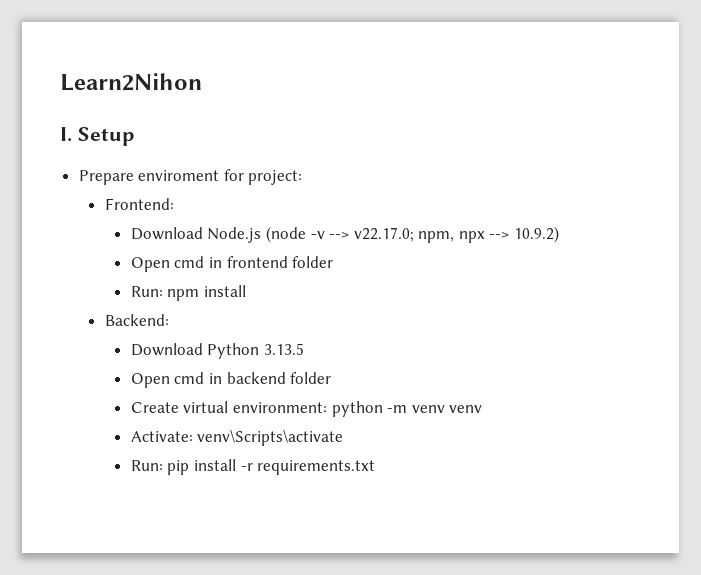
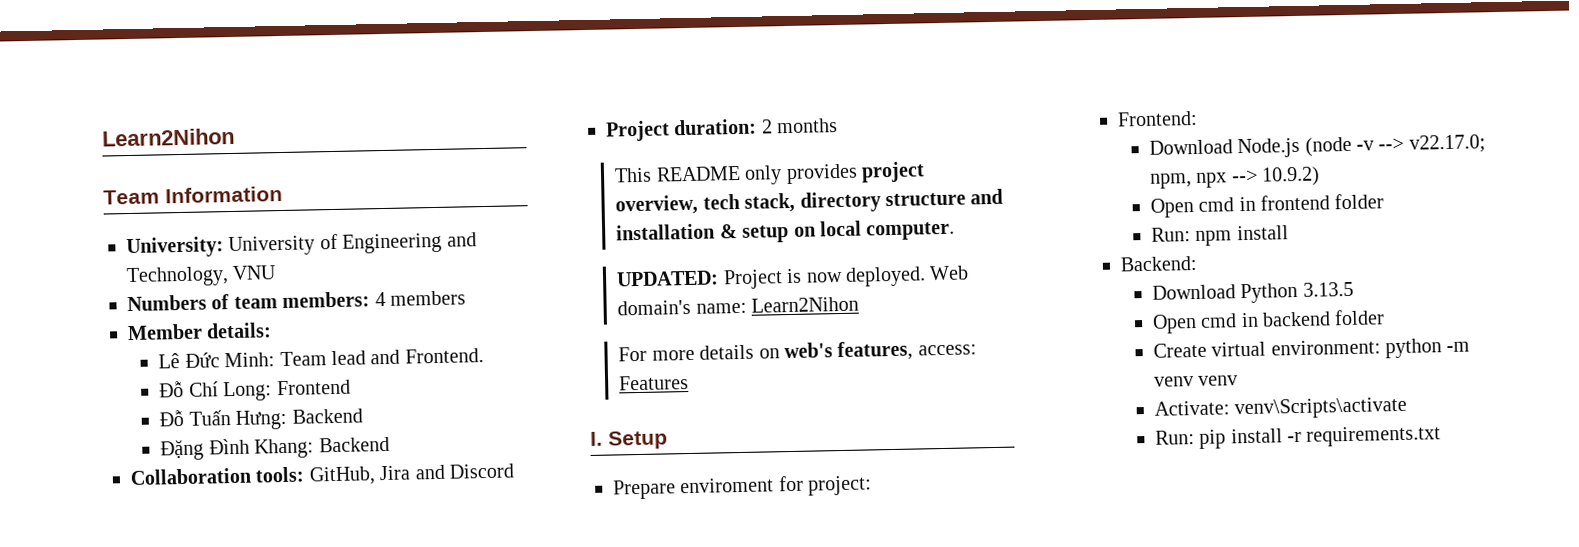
[60,73,202,91] Learn2Nihon -> [102,127,235,147] [103,185,283,205] [126,232,477,259] [126,265,278,288] [127,290,466,312] [127,322,273,341] [158,348,484,369] [159,379,351,402] [159,408,363,430] [160,436,390,461] [130,463,514,486] [605,118,839,142] [614,161,926,185] [615,188,1004,216] [616,220,956,243] [616,265,970,290] [617,296,860,316] [618,340,977,362] [618,375,690,391] Learn2Nihon // Team Information // University: University of Engineering and Technology, VNU // Numbers of team members: 4 members // Member details: // Lê Đức Minh: Team lead and Frontend. // Đỗ Chí Long: Frontend // Đỗ Tuấn Hưng: Backend // Đặng Đình Khang: Backend // Collaboration tools: GitHub, Jira and Discord // Project duration: 2 months // This README only provides project overview, tech stack, directory structure and installation & setup on local computer. // UPDATED: Project is now deployed. Web domain's name: Learn2Nihon // For more details on web's features, access: Features

